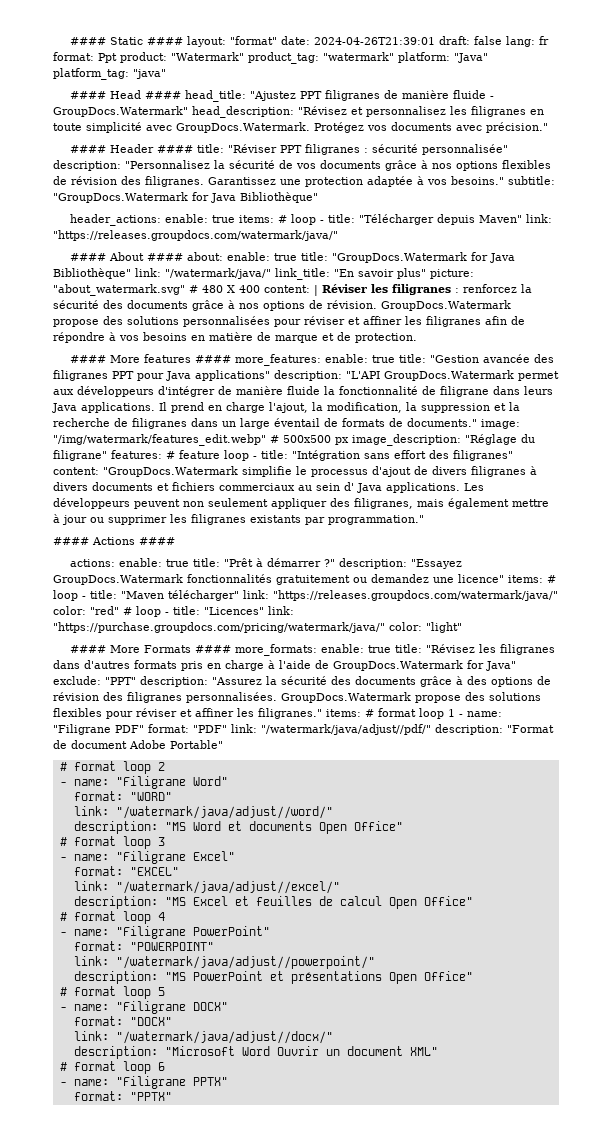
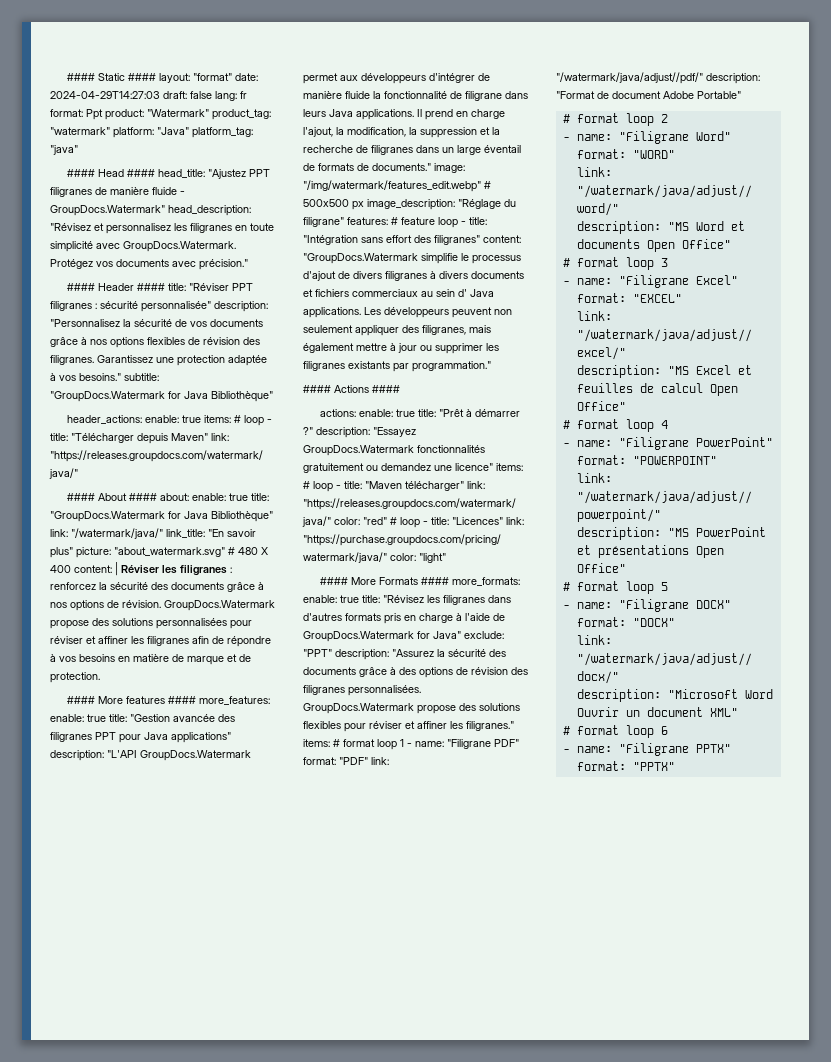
[314,37,436,45] 2024-04-26T21:39:01 -> [50,91,160,99] 2024-04-29T14:27:03

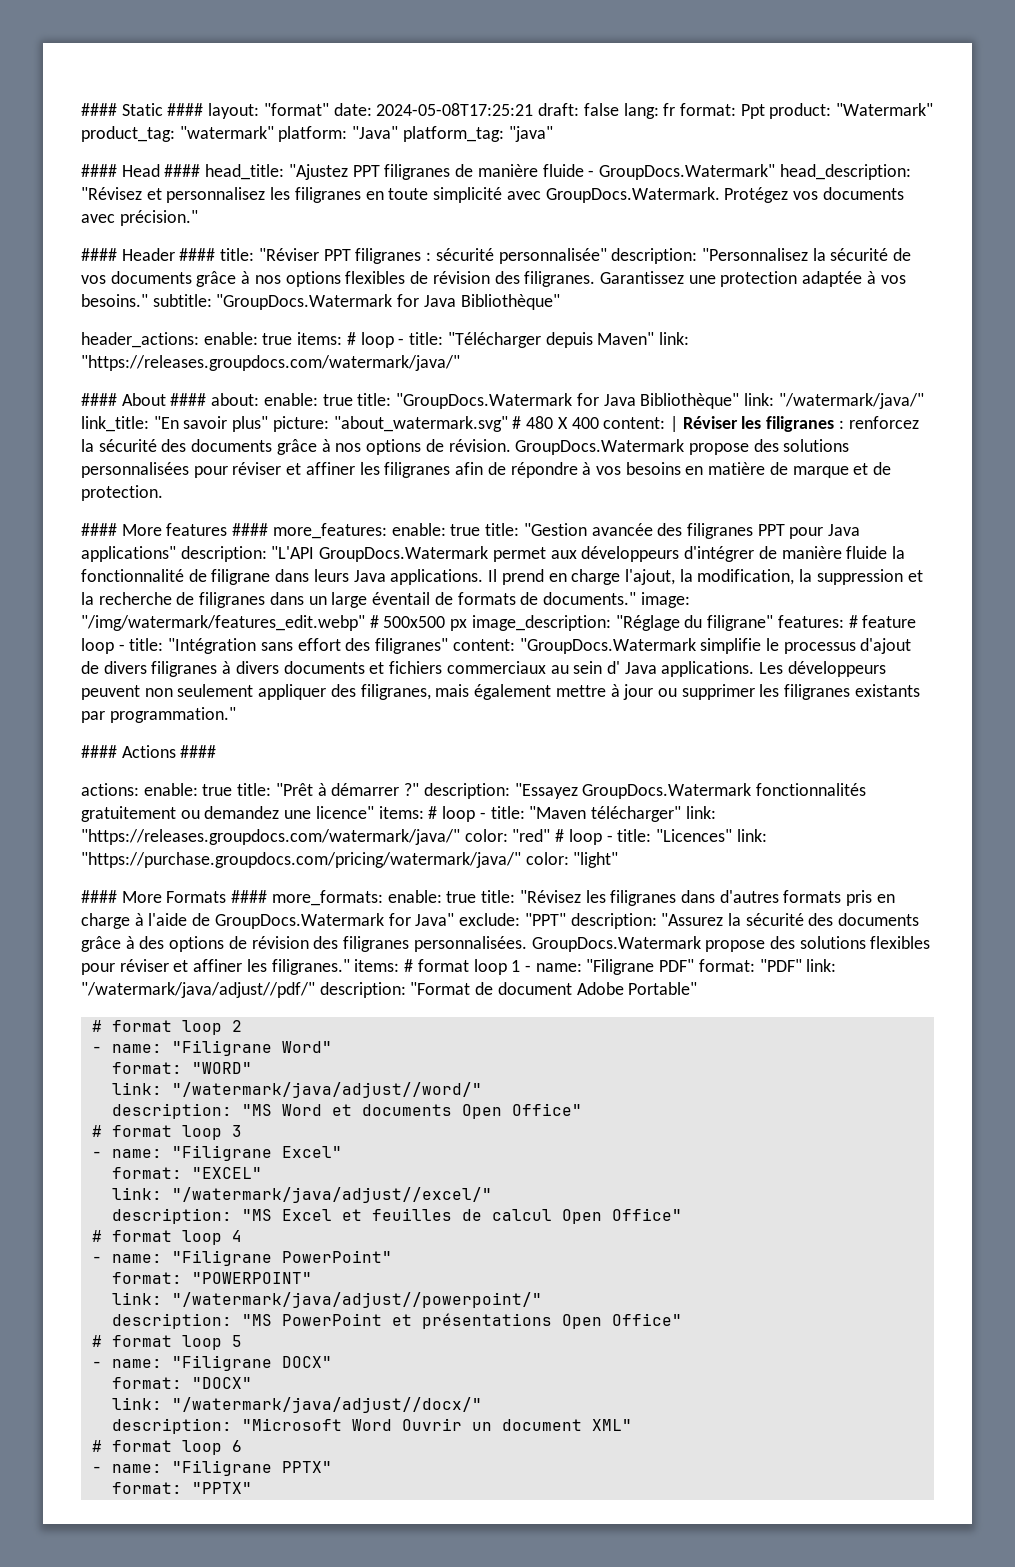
[50,91,160,99] 2024-04-29T14:27:03 -> [376,103,534,116] 2024-05-08T17:25:21

